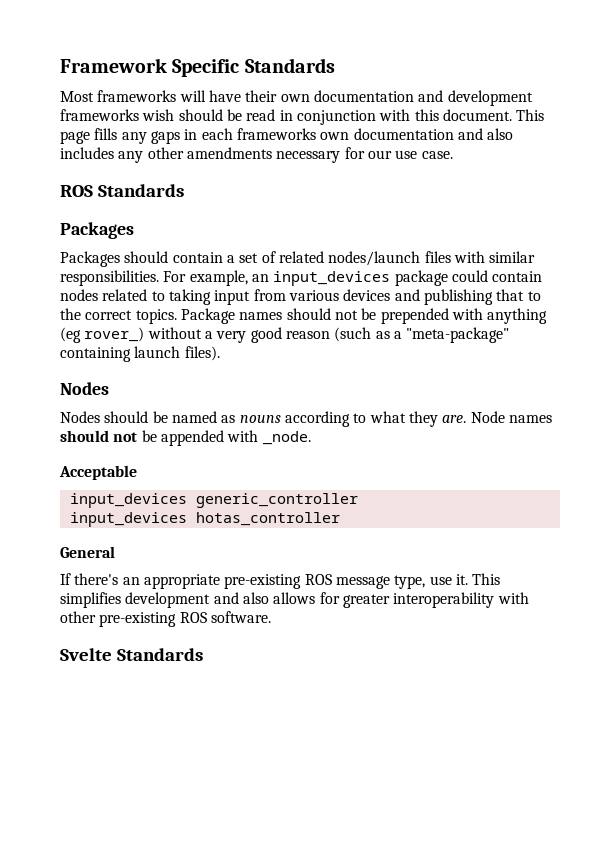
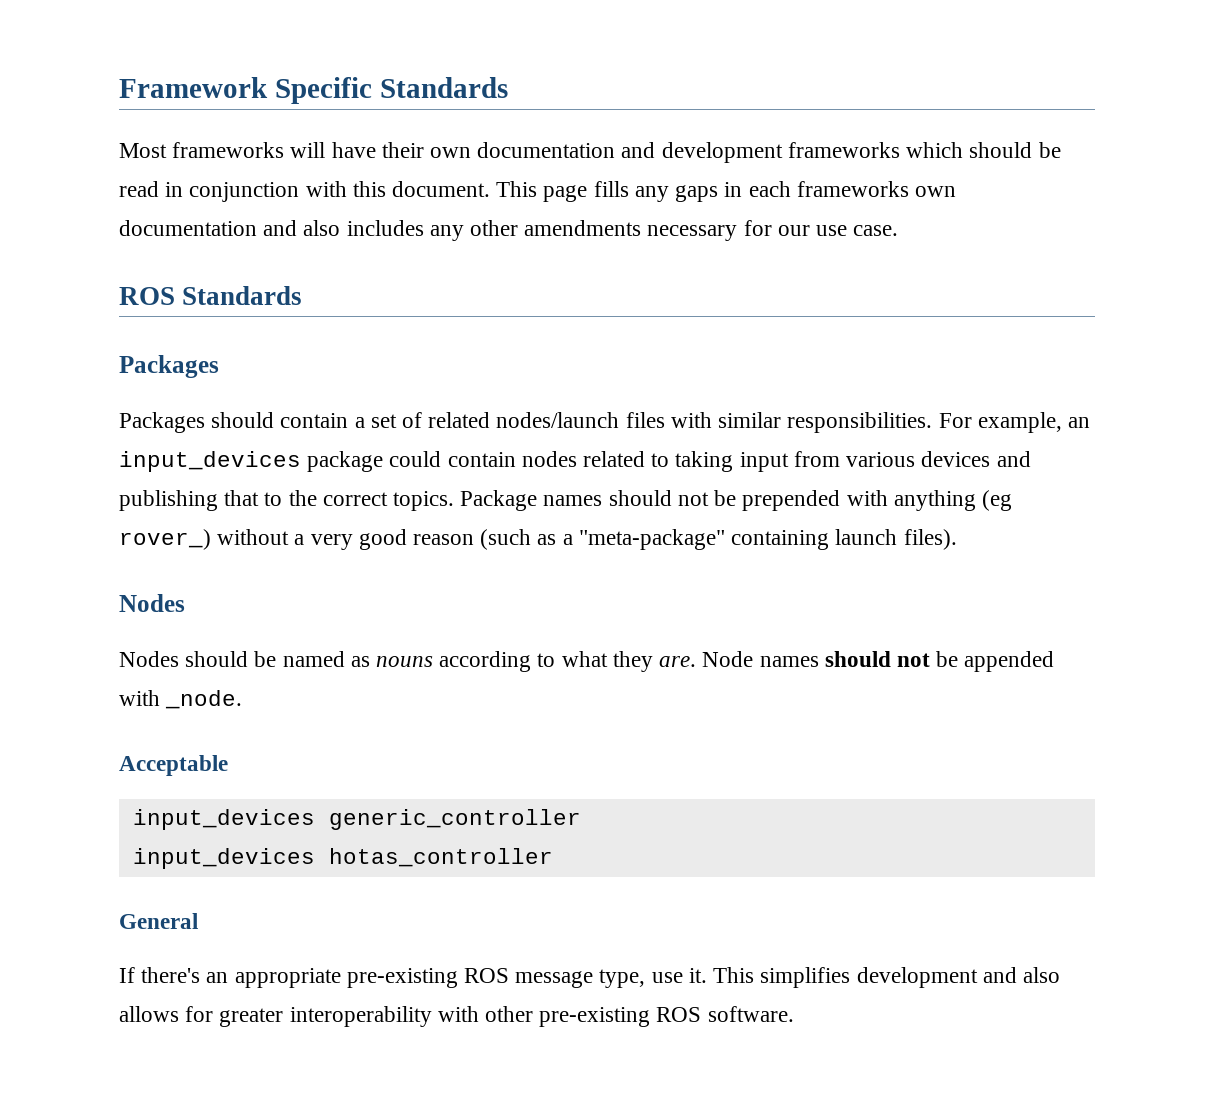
[142,109,175,121] wish -> [906,142,964,158] which
[60,648,203,661] // Svelte Standards -> (794, 1014) none

